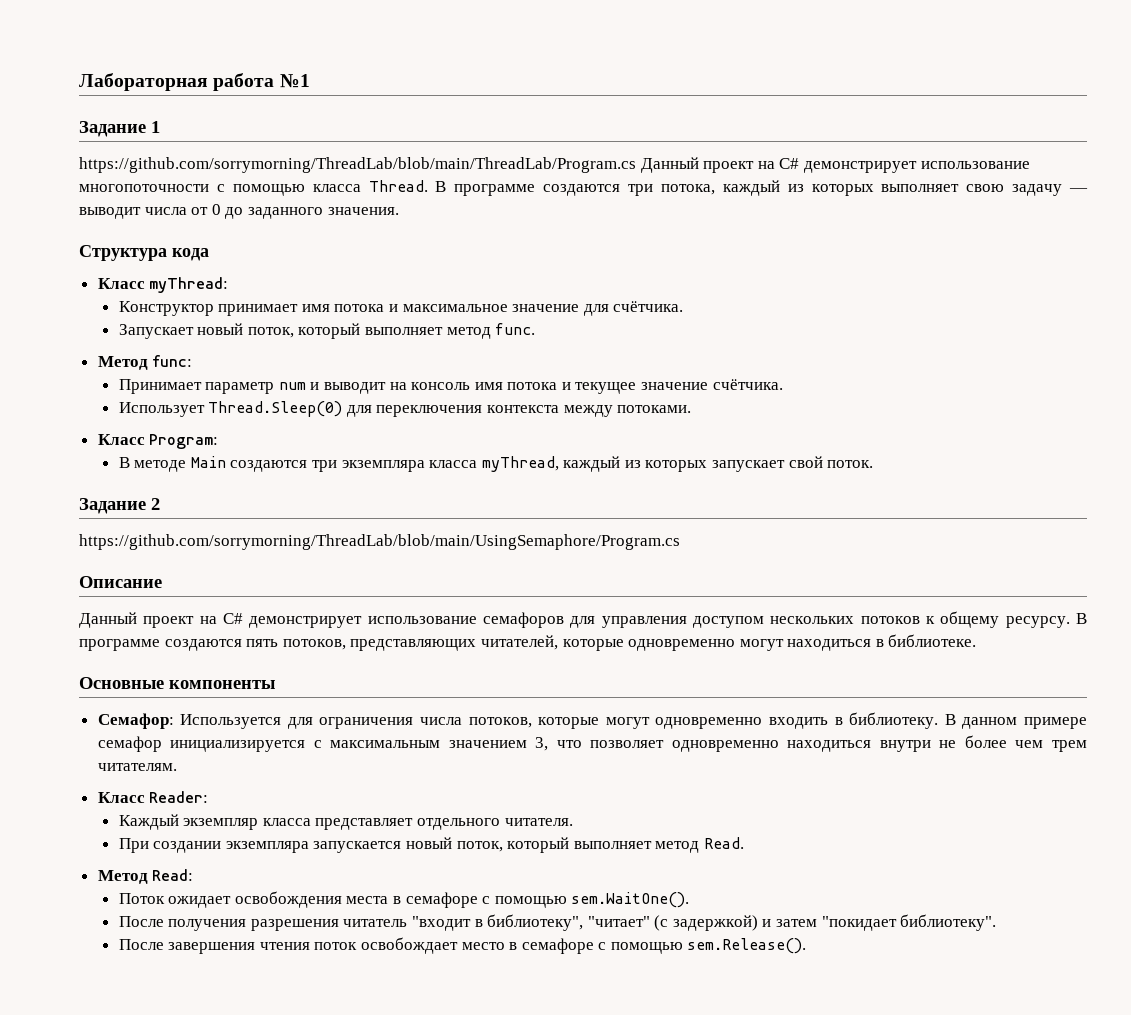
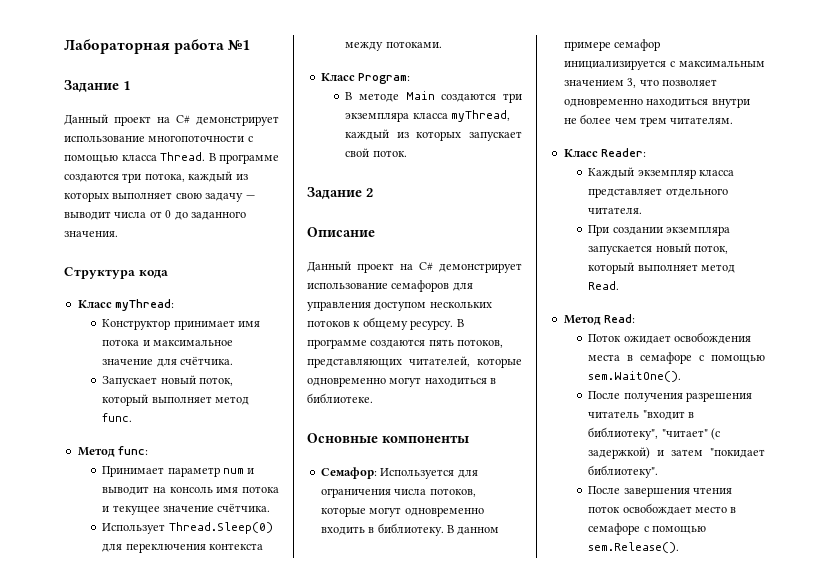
[79,157,636,173] https://github.com/sorrymorning/ThreadLab/blob/main/ThreadLab/Program.cs -> (130, 85) none
[79,534,680,550] // https://github.com/sorrymorning/ThreadLab/blob/main/UsingSemaphore/Program.cs -> (373, 192) none

